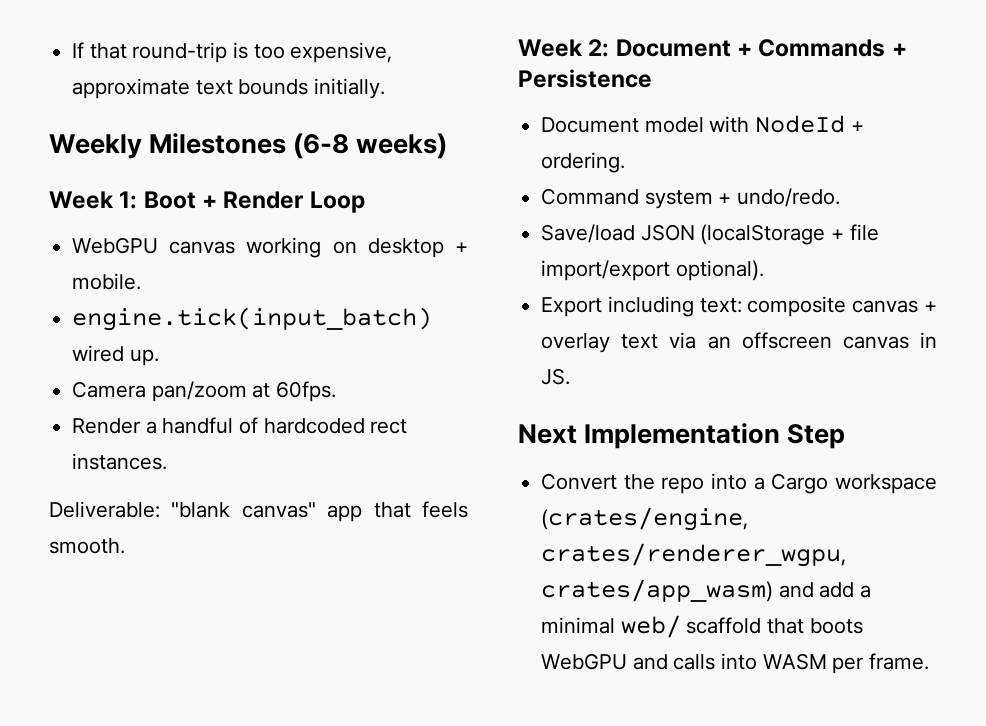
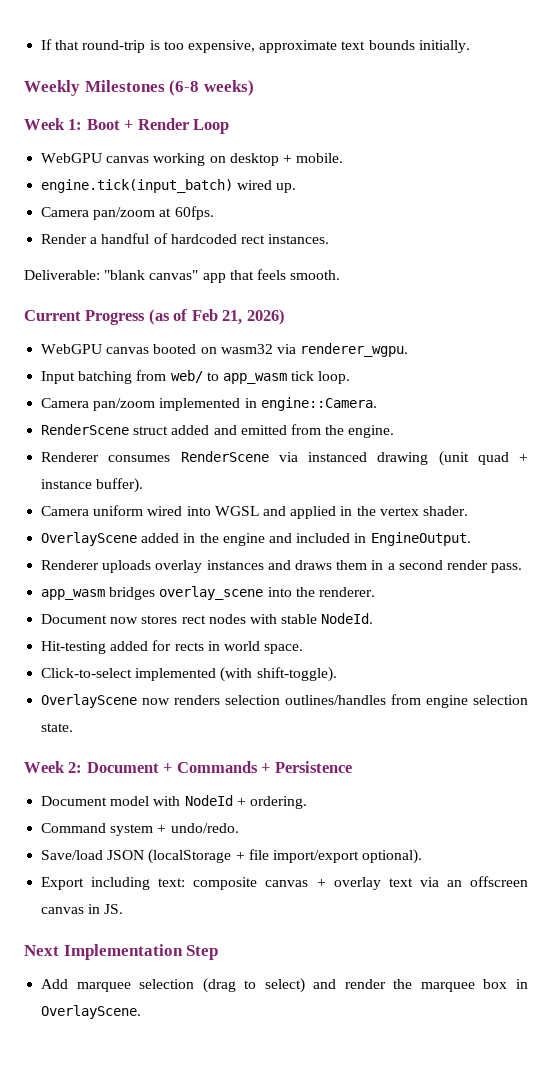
(125, 546) none -> [24,309,285,325] [41,343,409,357] [41,370,351,384] [41,397,377,411] [41,424,395,438] [41,451,528,466] [41,478,144,493] [41,505,468,519] [41,532,471,546] [41,560,523,573] [41,586,375,600] [41,613,374,624] [41,640,304,654] [41,667,337,682] [41,694,528,708] [41,723,74,732] // Current Progress (as of Feb 21, 2026) // WebGPU canvas booted on wasm32 via renderer_wgpu. // Input batching from web/ to app_wasm tick loop. // Camera pan/zoom implemented in engine::Camera. // RenderScene struct added and emitted from the engine. // Renderer consumes RenderScene via instanced drawing (unit quad + instance buffer). // Camera uniform wired into WGSL and applied in the vertex shader. // OverlayScene added in the engine and included in EngineOutput. // Renderer uploads overlay instances and draws them in a second render pass. // app_wasm bridges overlay_scene into the renderer. // Document now stores rect nodes with stable NodeId. // Hit-testing added for rects in world space. // Click-to-select implemented (with shift-toggle). // OverlayScene now renders selection outlines/handles from engine selection state.
[541,473,937,494] [541,507,749,531] [541,543,847,567] [541,579,872,602] [541,615,863,638] [541,653,930,674] Convert the repo into a Cargo workspace (crates/engine, crates/renderer_wgpu, crates/app_wasm) and add a minimal web/ scaffold that boots WebGPU and calls into WASM per frame. -> [41,978,529,993] [41,1005,142,1019] Add marquee selection (drag to select) and render the marquee box in OverlayScene.

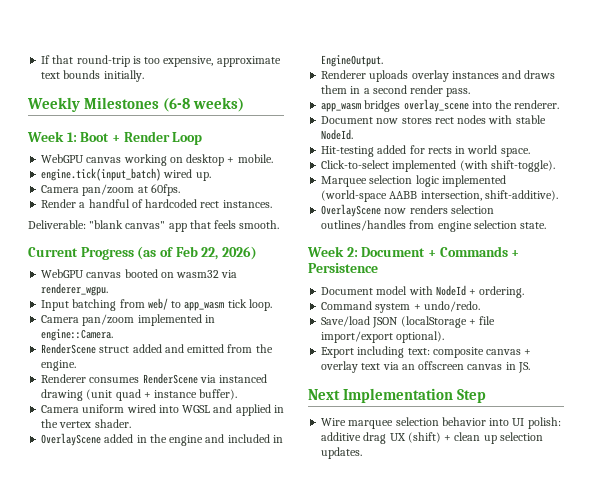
[222,310,243,325] 21, -> [201,247,219,260] 22,
(337, 674) none -> [321,175,506,187] [321,190,558,202] // Marquee selection logic implemented (world-space AABB intersection, shift-additive).
[41,979,69,989] Add -> [321,418,347,426] Wire
[202,978,529,993] [41,1005,142,1019] (drag to select) and render the marquee box in OverlayScene. -> [441,417,561,429] [321,432,543,444] [321,447,363,459] behavior into UI polish: additive drag UX (shift) + clean up selection updates.

